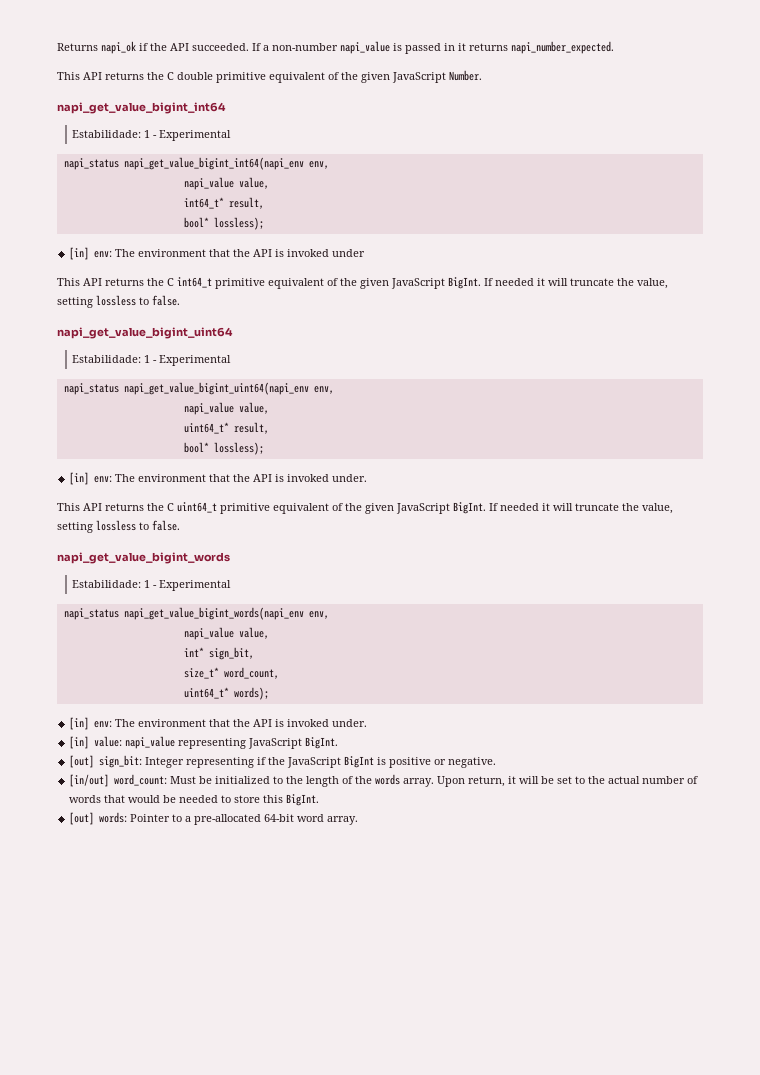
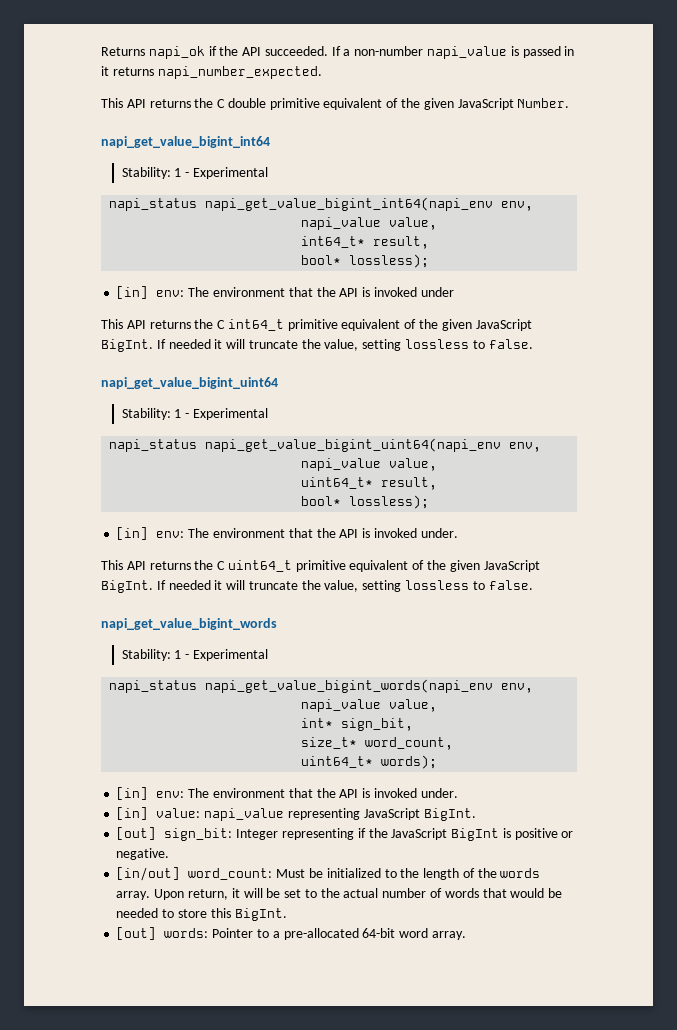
[72,130,142,138] Estabilidade: -> [121,167,171,179] Stability:
[72,355,142,363] Estabilidade: -> [121,408,171,420] Stability:
[72,580,142,588] Estabilidade: -> [121,649,171,661] Stability:

